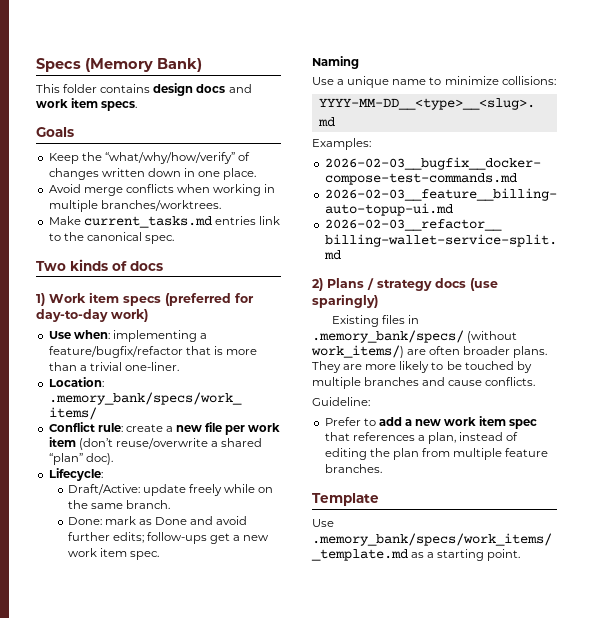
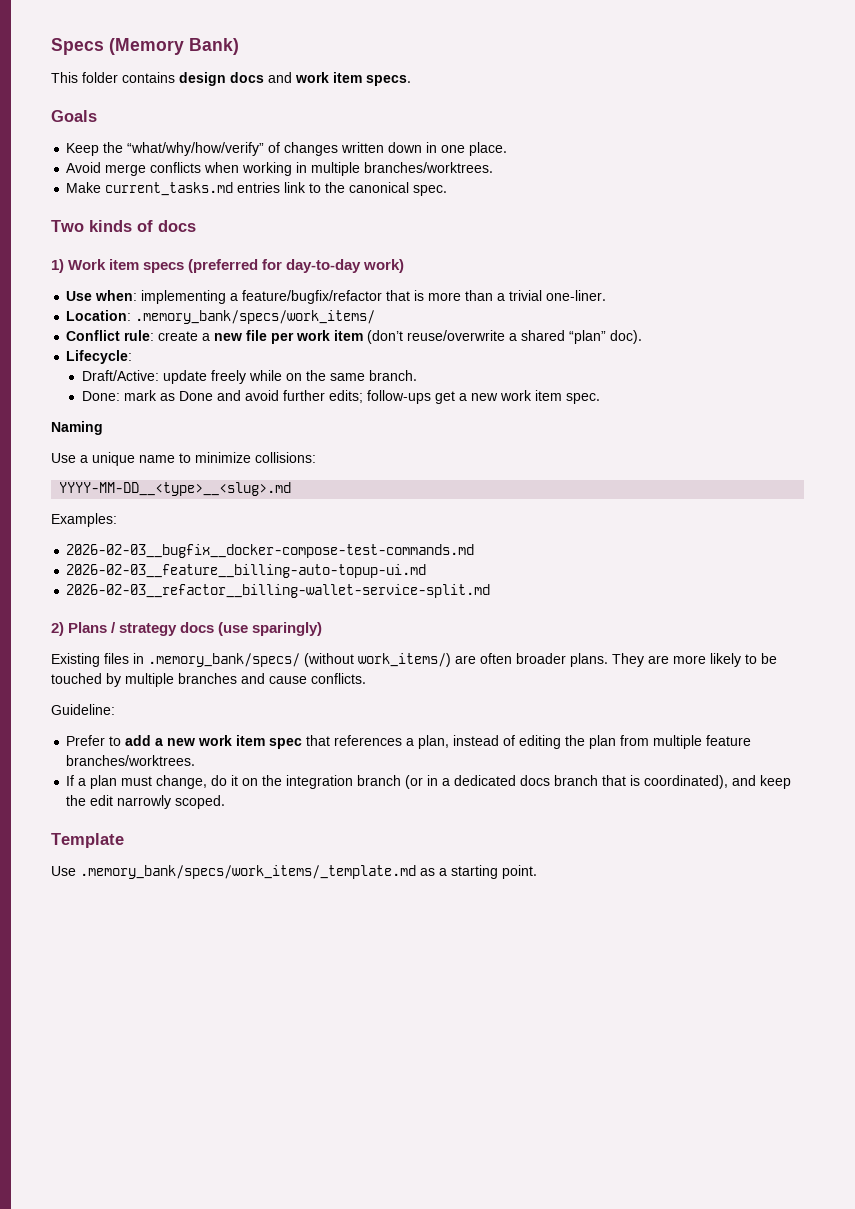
[324,464,382,473] branches. -> [66,755,196,766] [66,775,792,789] [66,795,226,809] branches/worktrees. // If a plan must change, do it on the integration branch (or in a dedicated docs branch that is coordinated), and keep the edit narrowly scoped.

